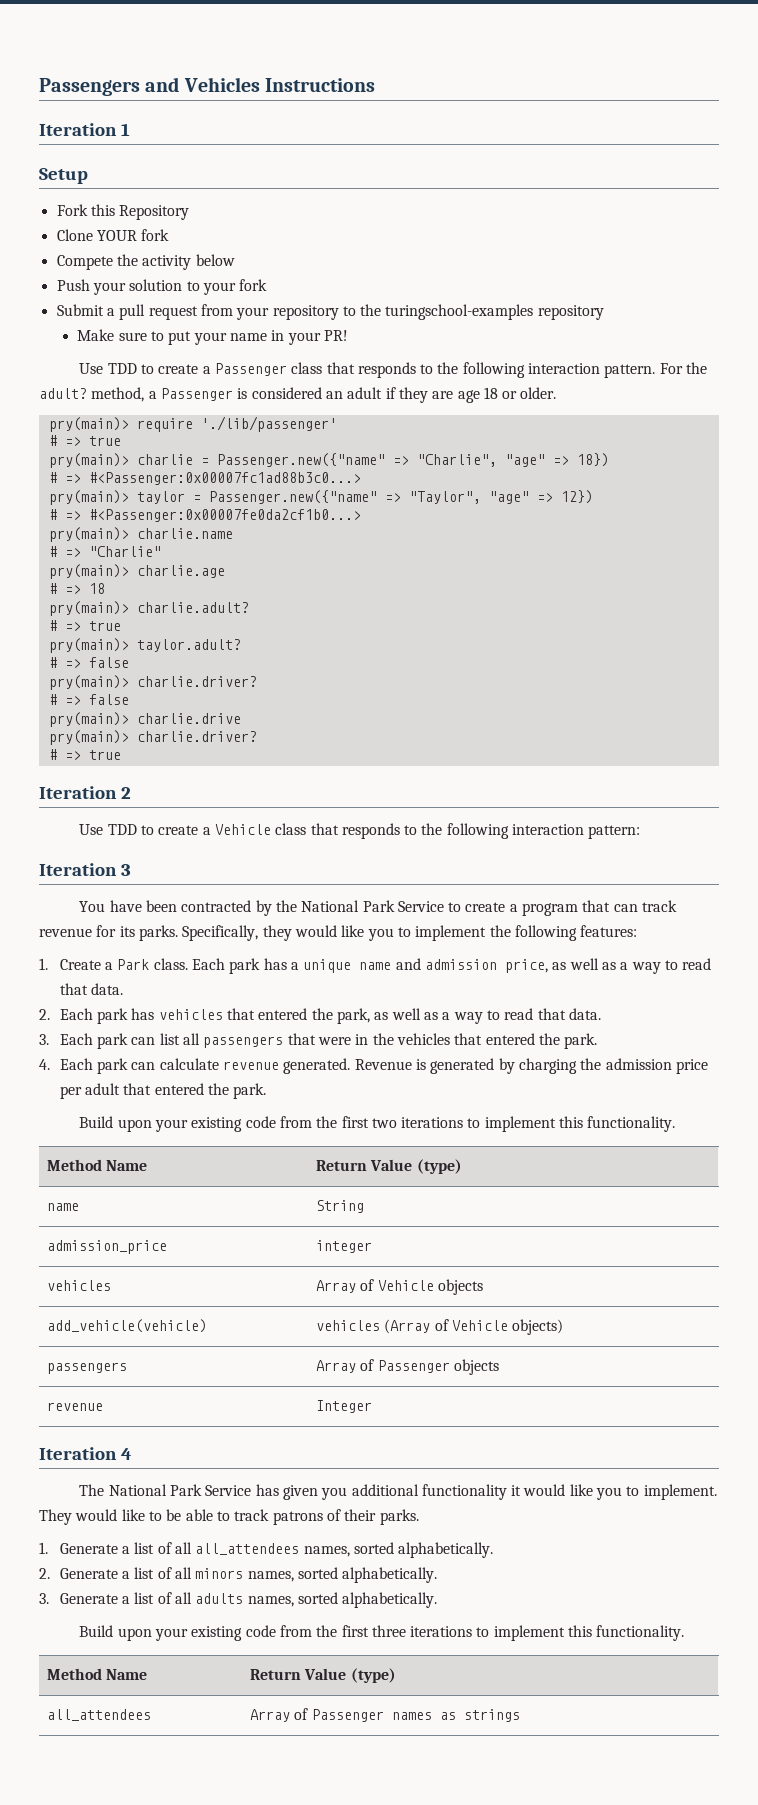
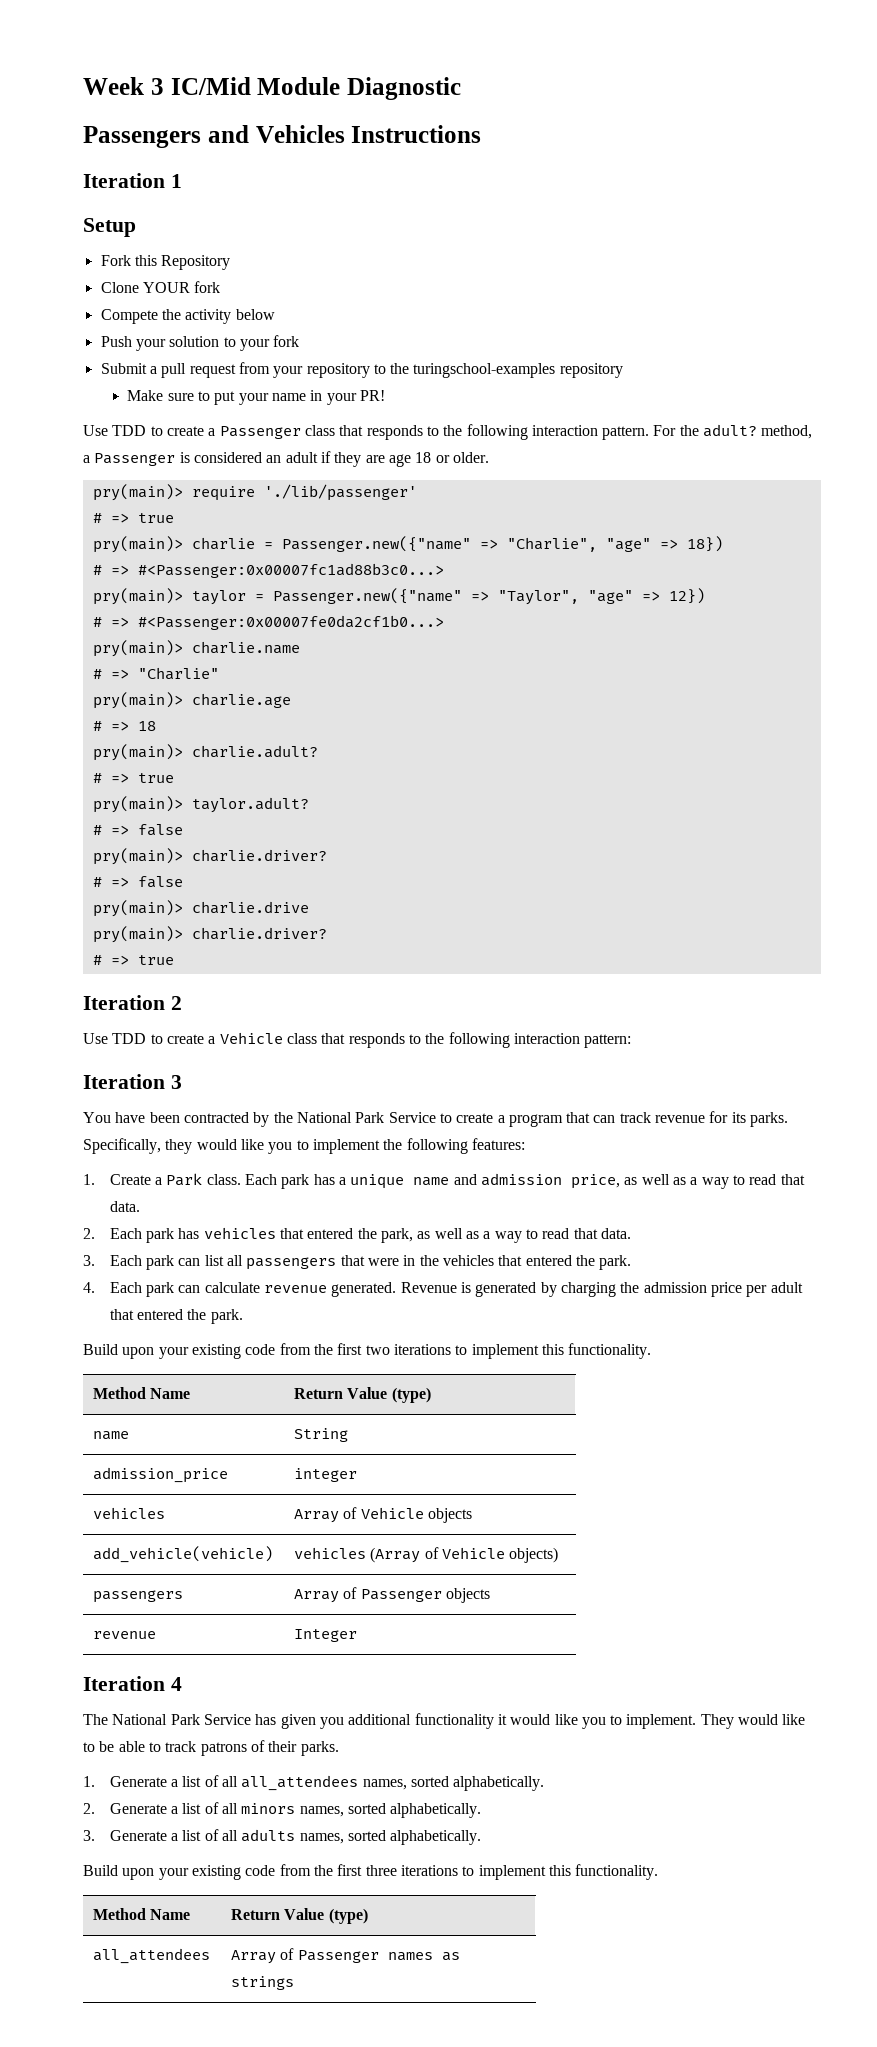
(39, 87) none -> [83,77,461,100] Week 3 IC/Mid Module Diagnostic //

